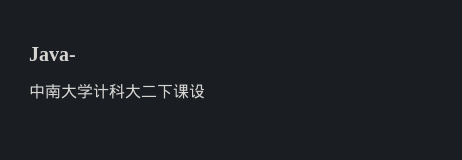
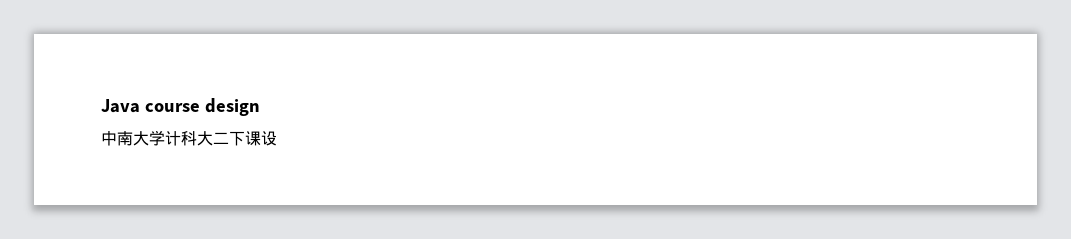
[29,47,76,61] Java- -> [101,98,260,116] Java course design

